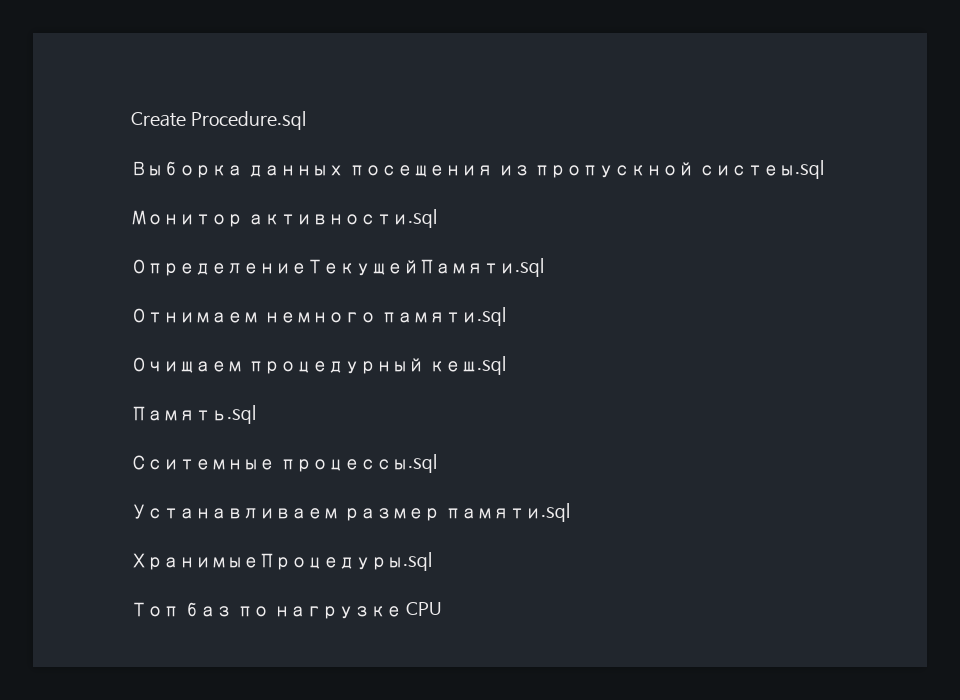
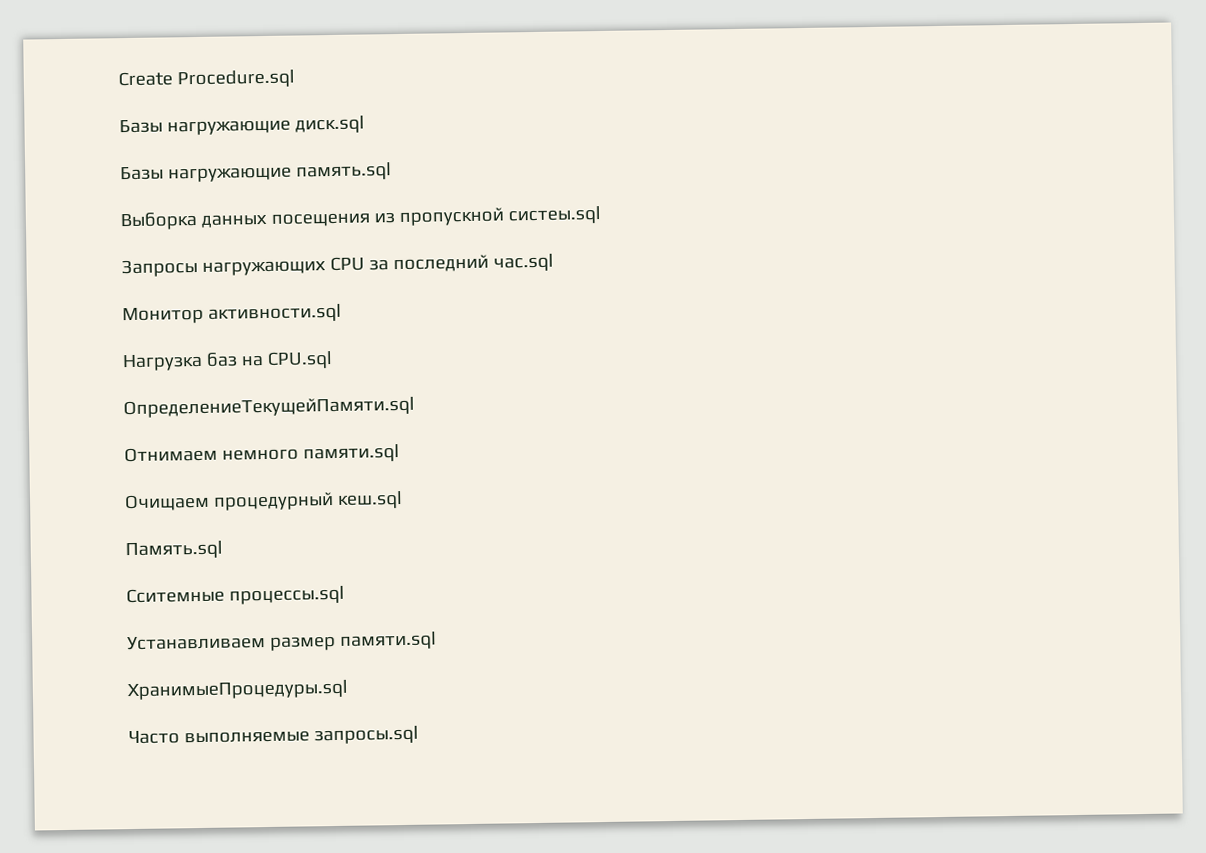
(306, 120) none -> [119,115,365,136] [120,162,392,183] // Базы нагружающие диск.sql // Базы нагружающие память.sql
[131,209,437,228] Монитор активности.sql -> [121,253,554,278] [122,303,342,325] [122,351,333,372] Запросы нагружающих CPU за последний час.sql // Монитор активности.sql // Нагрузка баз на CPU.sql
[131,602,443,619] Топ баз по нагрузке CPU -> [128,725,419,745] Часто выполняемые запросы.sql

